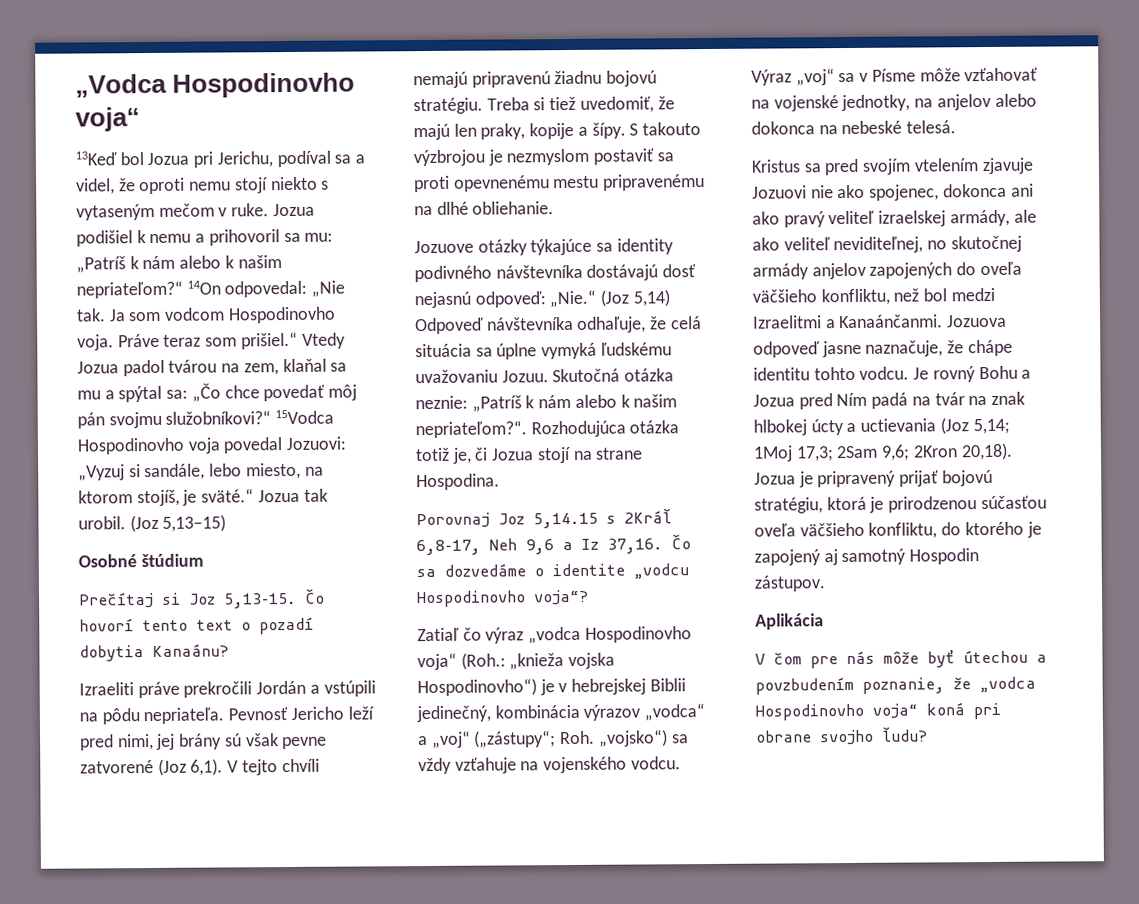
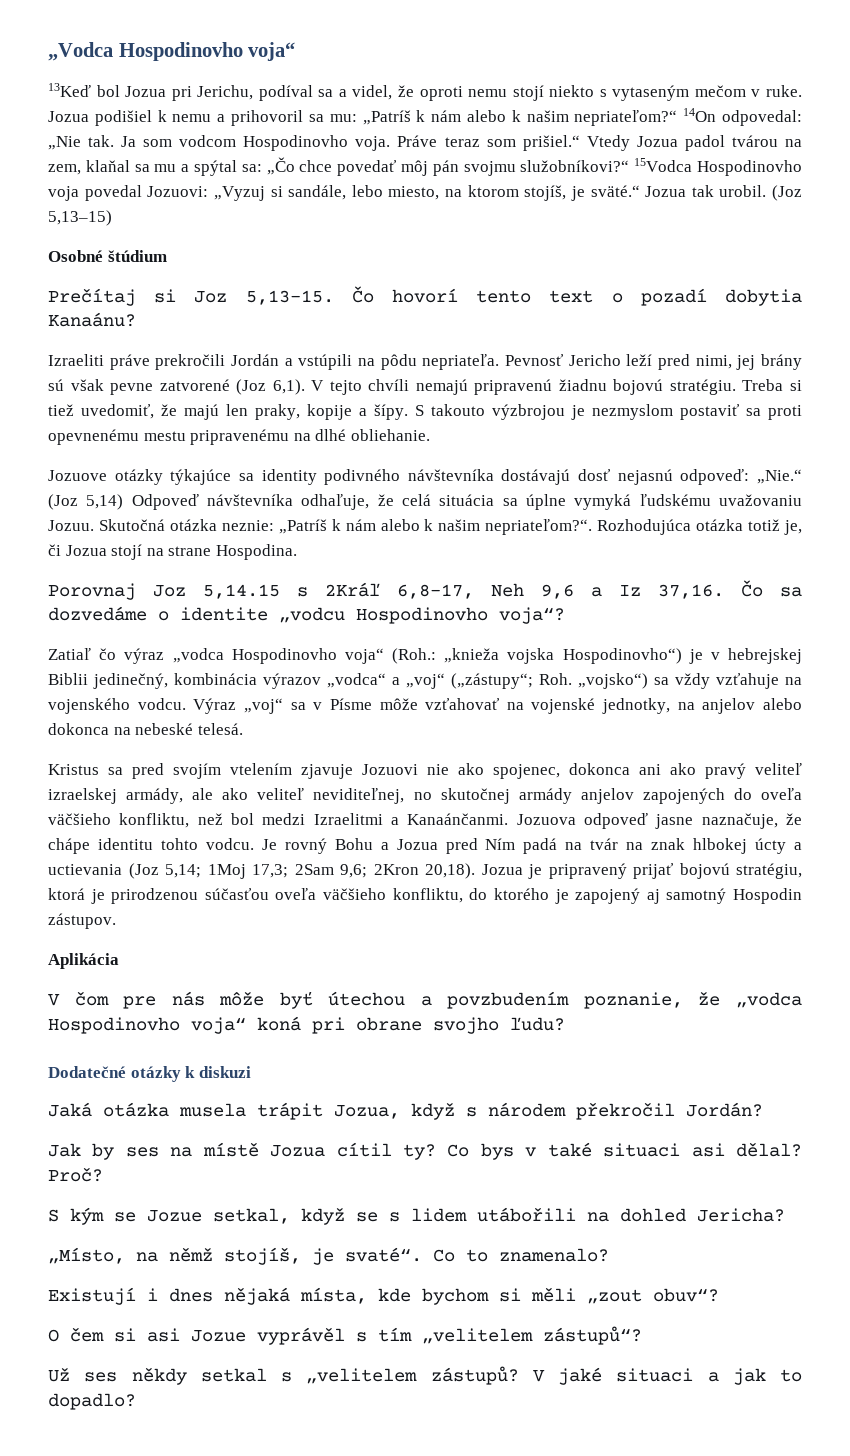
(928, 734) none -> [48,1066,251,1082] [48,1102,763,1120] [48,1142,803,1160] [48,1167,103,1182] [48,1207,785,1225] [48,1247,609,1265] [48,1287,719,1305] [48,1326,642,1345] [48,1366,802,1385] [48,1393,136,1410] // Dodatečné otázky k diskuzi // Jaká otázka musela trápit Jozua, když s národem překročil Jordán? // Jak by ses na místě Jozua cítil ty? Co bys v také situaci asi dělal? Proč? // S kým se Jozue setkal, když se s lidem utábořili na dohled Jericha? // „Místo, na němž stojíš, je svaté“. Co to znamenalo? // Existují i dnes nějaká místa, kde bychom si měli „zout obuv“? // O čem si asi Jozue vyprávěl s tím „velitelem zástupů“? // Už ses někdy setkal s „velitelem zástupů? V jaké situaci a jak to dopadlo?

